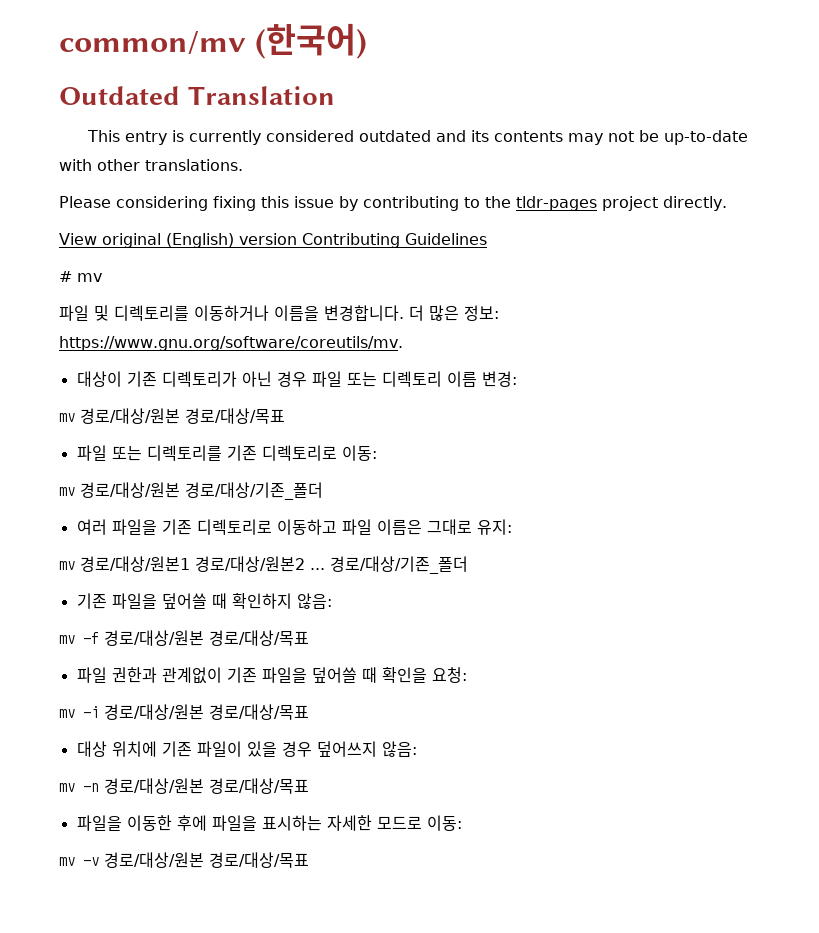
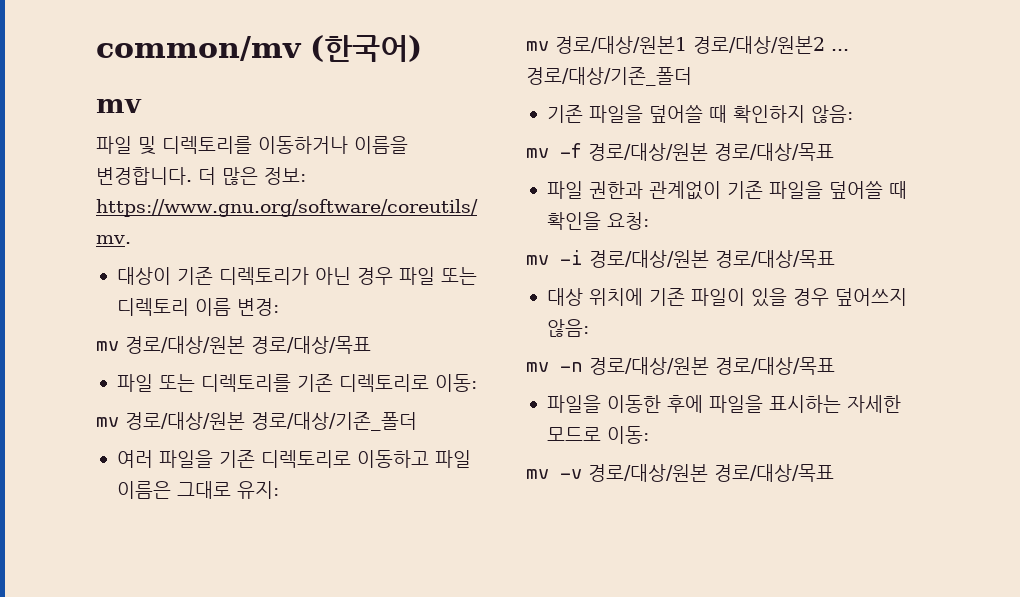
[59,86,335,105] [87,130,749,145] [59,159,243,171] [59,196,727,211] [59,233,487,248] [59,271,72,282] Outdated Translation // This entry is currently considered outdated and its contents may not be up-to-date with other translations. // Please considering fixing this issue by contributing to the tldr-pages project directly. // View original (English) version Contributing Guidelines // # -> (422, 48) none

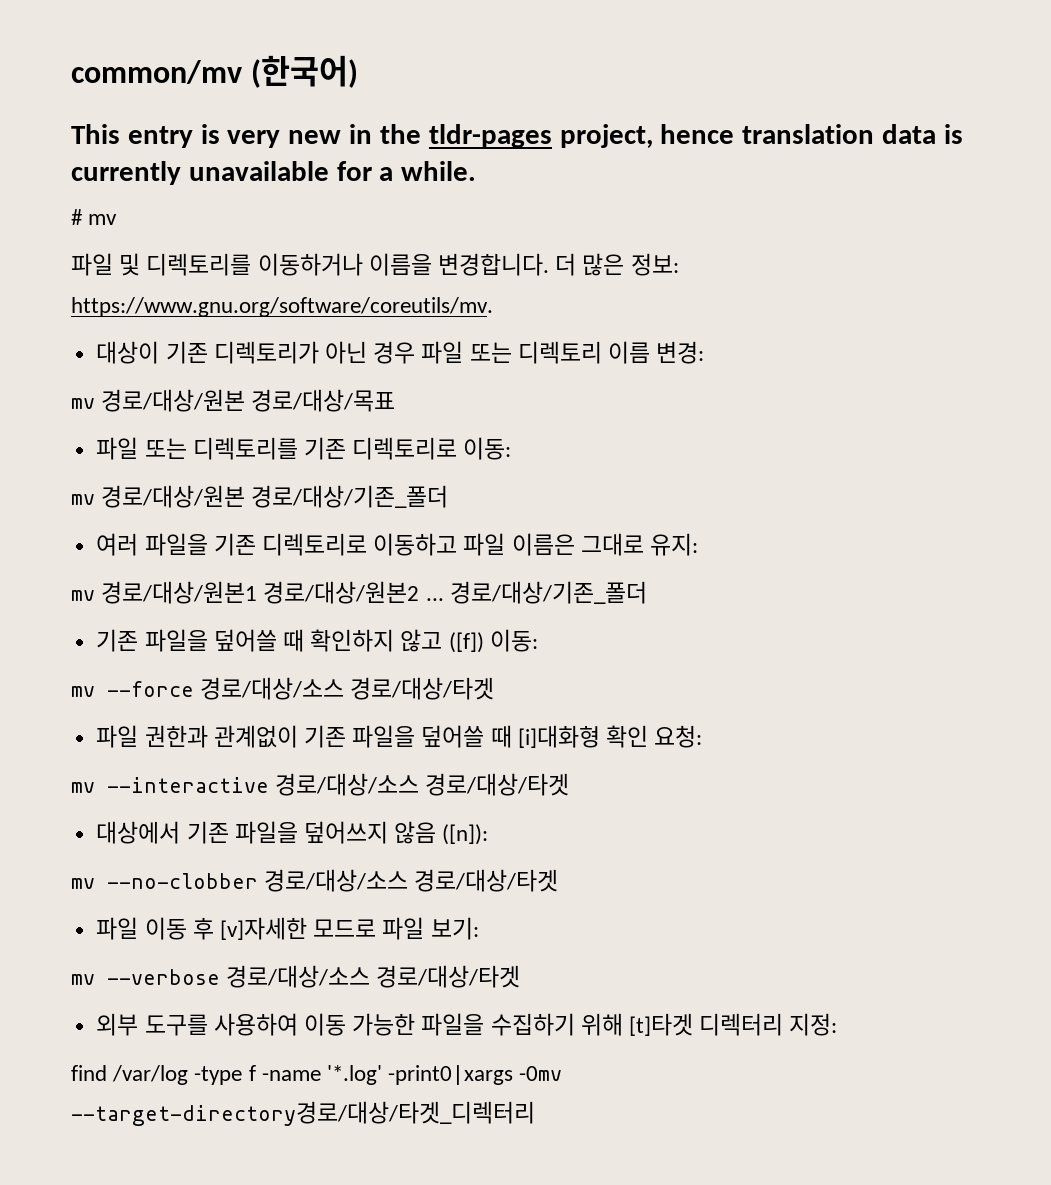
(422, 48) none -> [71,124,963,148] [71,161,477,185] [71,209,83,225] This entry is very new in the tldr-pages project, hence translation data is currently unavailable for a while. // #
[810,105,853,123] [526,143,834,161] 않음: // mv -f 경로/대상/원본 경로/대상/목표 -> [400,629,538,653] [71,677,495,700] 않고 ([f]) 이동: // mv --force 경로/대상/소스 경로/대상/타겟
[546,212,601,230] 확인을 -> [517,725,648,748] [i]대화형 확인
[560,250,835,268] [546,288,907,307] [546,319,589,337] [526,357,835,375] [546,395,901,413] [546,426,649,444] [526,464,834,482] -i 경로/대상/원본 경로/대상/목표 // 대상 위치에 기존 파일이 있을 경우 덮어쓰지 않음: // mv -n 경로/대상/원본 경로/대상/목표 // 파일을 이동한 후에 파일을 표시하는 자세한 모드로 이동: // mv -v 경로/대상/원본 경로/대상/목표 -> [107,773,570,796] [96,821,489,845] [71,869,559,892] [96,917,479,940] [71,965,521,988] [96,1013,838,1036] [71,1065,563,1085] [71,1101,535,1126] --interactive 경로/대상/소스 경로/대상/타겟 // 대상에서 기존 파일을 덮어쓰지 않음 ([n]): // mv --no-clobber 경로/대상/소스 경로/대상/타겟 // 파일 이동 후 [v]자세한 모드로 파일 보기: // mv --verbose 경로/대상/소스 경로/대상/타겟 // 외부 도구를 사용하여 이동 가능한 파일을 수집하기 위해 [t]타겟 디렉터리 지정: // find /var/log -type f -name '*.log' -print0|xargs -0mv --target-directory경로/대상/타겟_디렉터리

